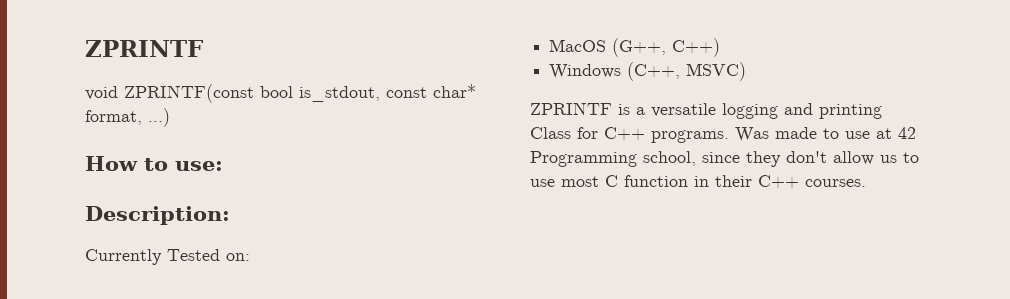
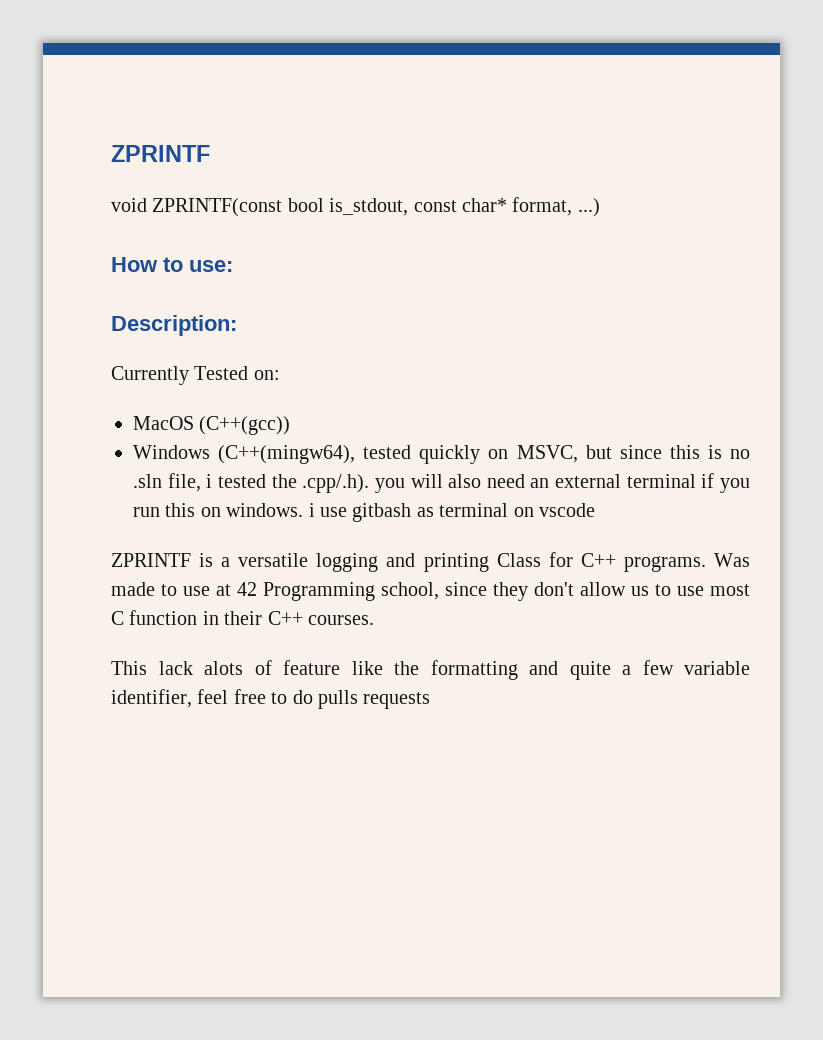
[612,38,721,57] (G++, C++) -> [199,416,291,435] (C++(gcc))
[627,62,747,81] (C++, MSVC) -> [218,445,751,464] [133,473,750,493] [133,503,595,522] (C++(mingw64), tested quickly on MSVC, but since this is no .sln file, i tested the .cpp/.h). you will also need an external terminal if you run this on windows. i use gitbash as terminal on vscode
(866, 183) none -> [111,660,750,680] [111,689,431,709] // This lack alots of feature like the formatting and quite a few variable identifier, feel free to do pulls requests

